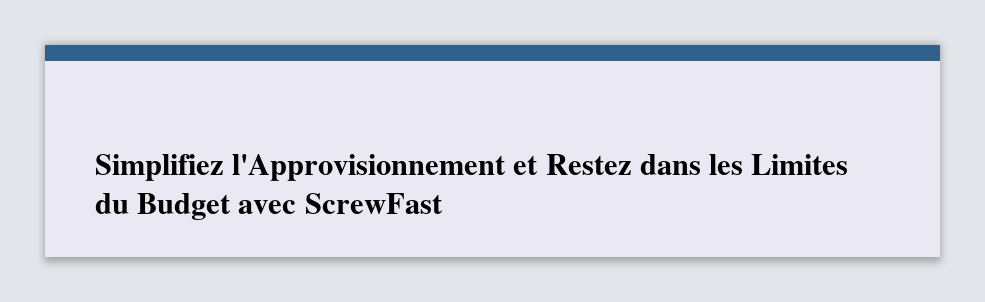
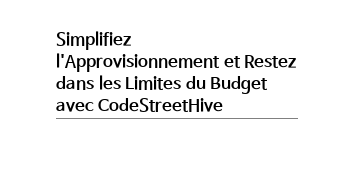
[304,193,443,214] ScrewFast -> [97,98,223,112] CodeStreetHive

